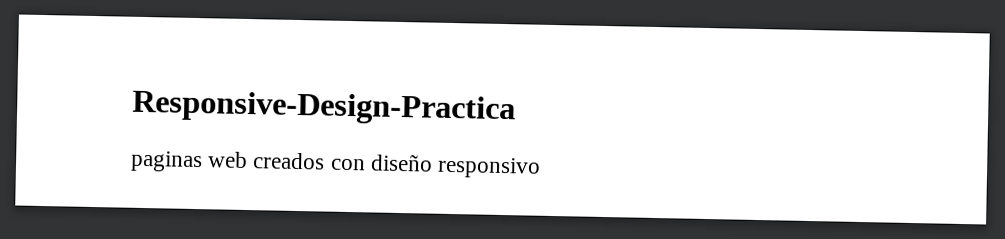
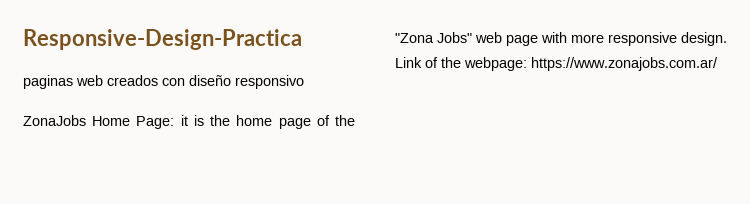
(542, 167) none -> [23,115,356,129] [395,32,727,46] [395,57,718,71] // ZonaJobs Home Page: it is the home page of the "Zona Jobs" web page with more responsive design. Link of the webpage: https://www.zonajobs.com.ar/

